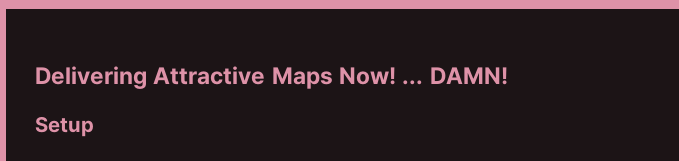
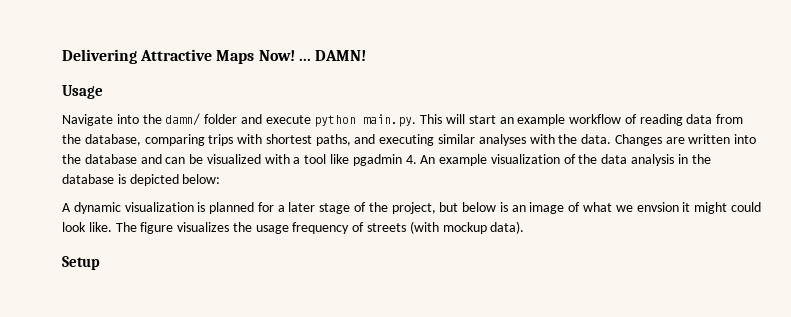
(508, 76) none -> [62,85,103,99] [62,113,744,127] [62,134,757,146] [62,154,711,166] [62,174,221,186] [62,202,761,214] [62,221,525,234] // Usage // Navigate into the damn/ folder and execute python main.py. This will start an example workflow of reading data from the database, comparing trips with shortest paths, and executing similar analyses with the data. Changes are written into the database and can be visualized with a tool like pgadmin 4. An example visualization of the data analysis in the database is depicted below: // A dynamic visualization is planned for a later stage of the project, but below is an image of what we envsion it might could look like. The figure visualizes the usage frequency of streets (with mockup data).

